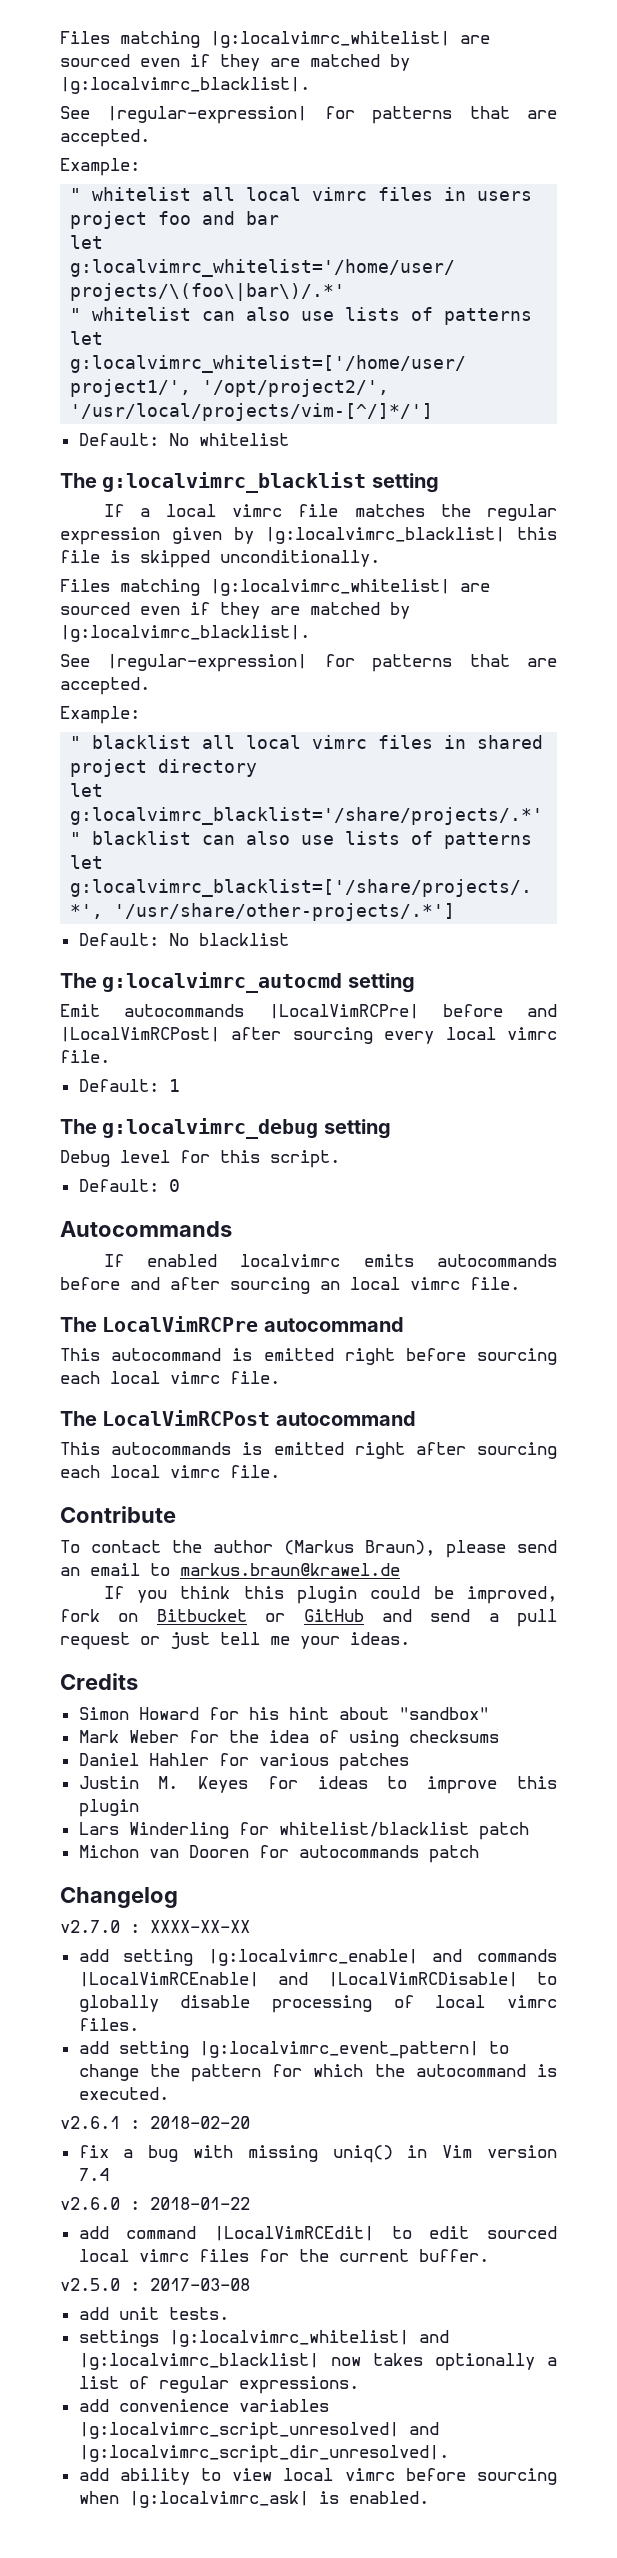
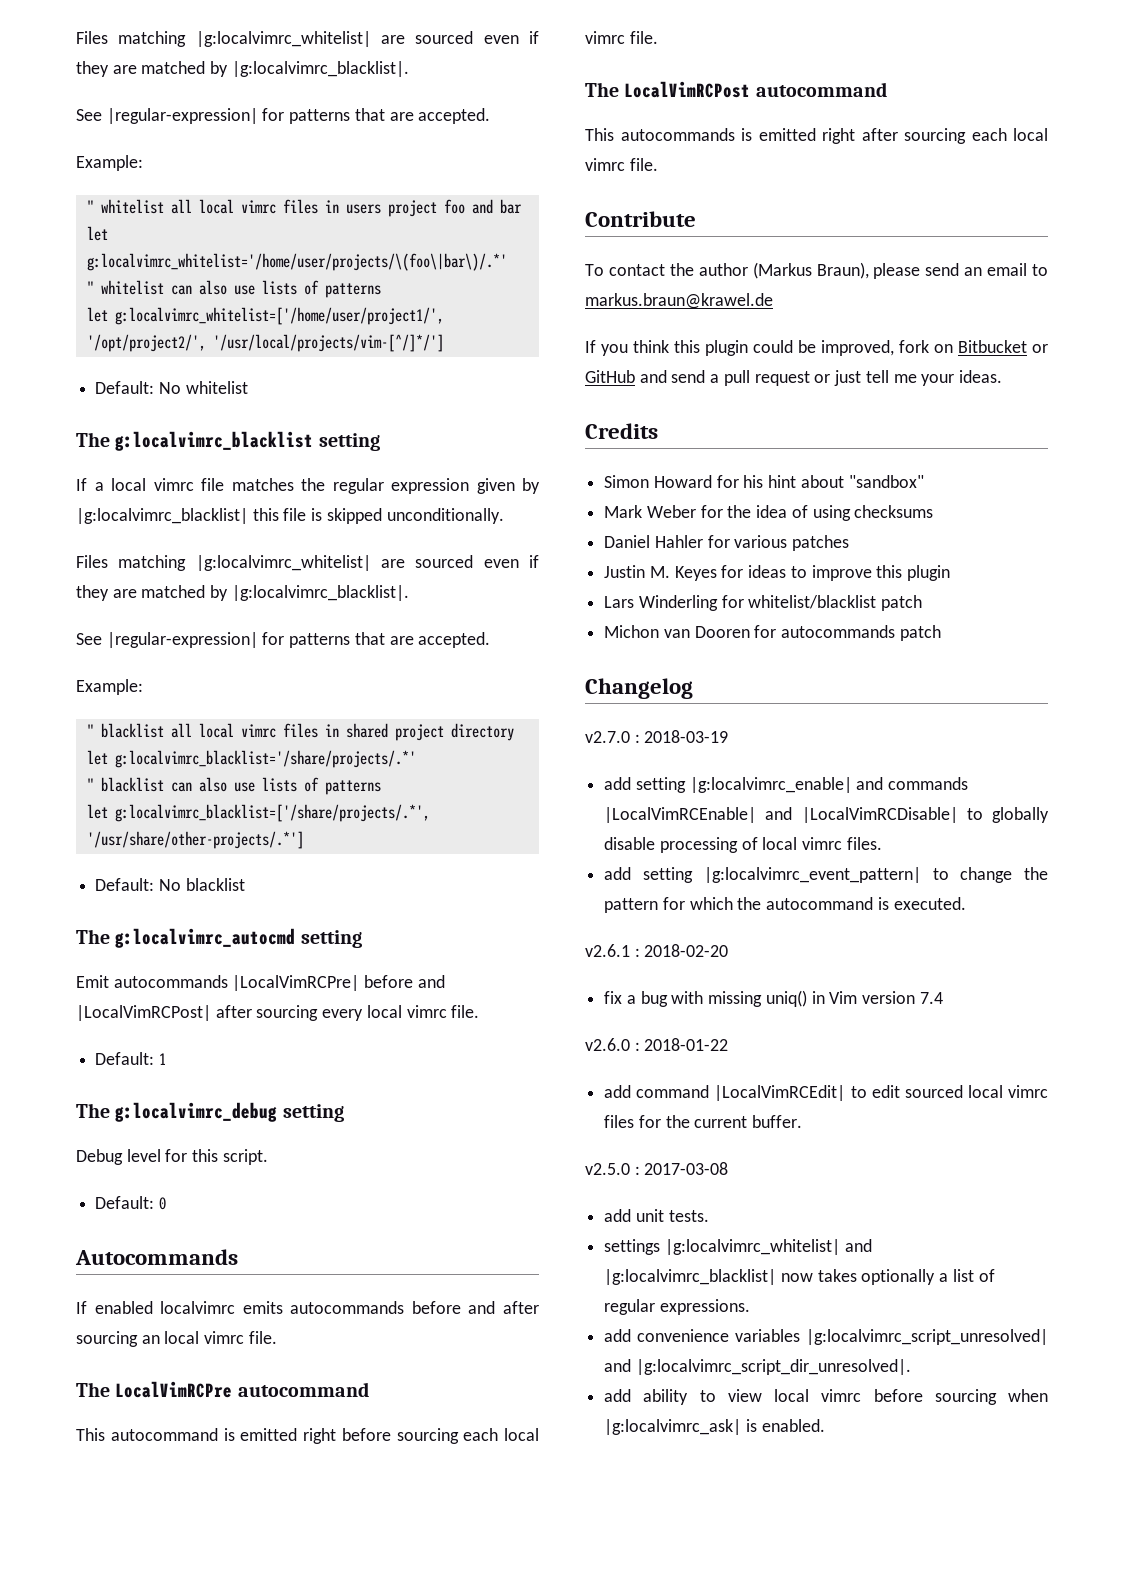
[150,1920,250,1933] XXXX-XX-XX -> [644,730,729,743] 2018-03-19

